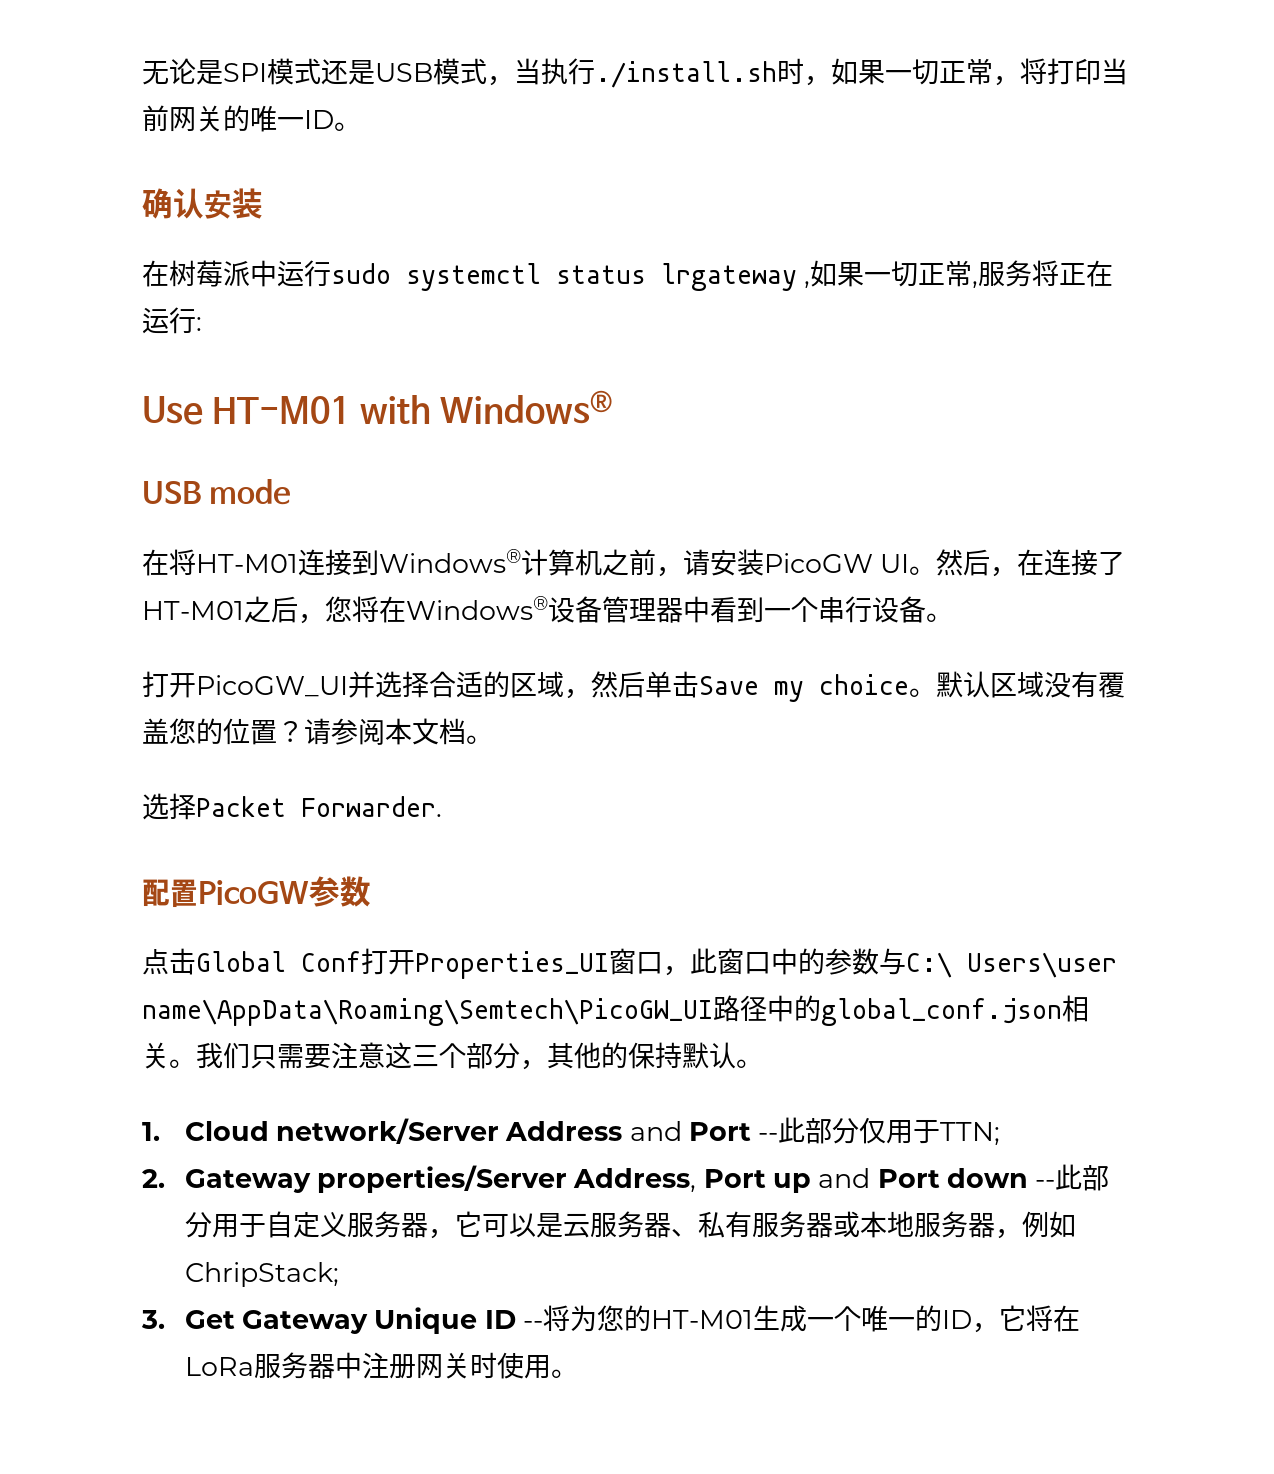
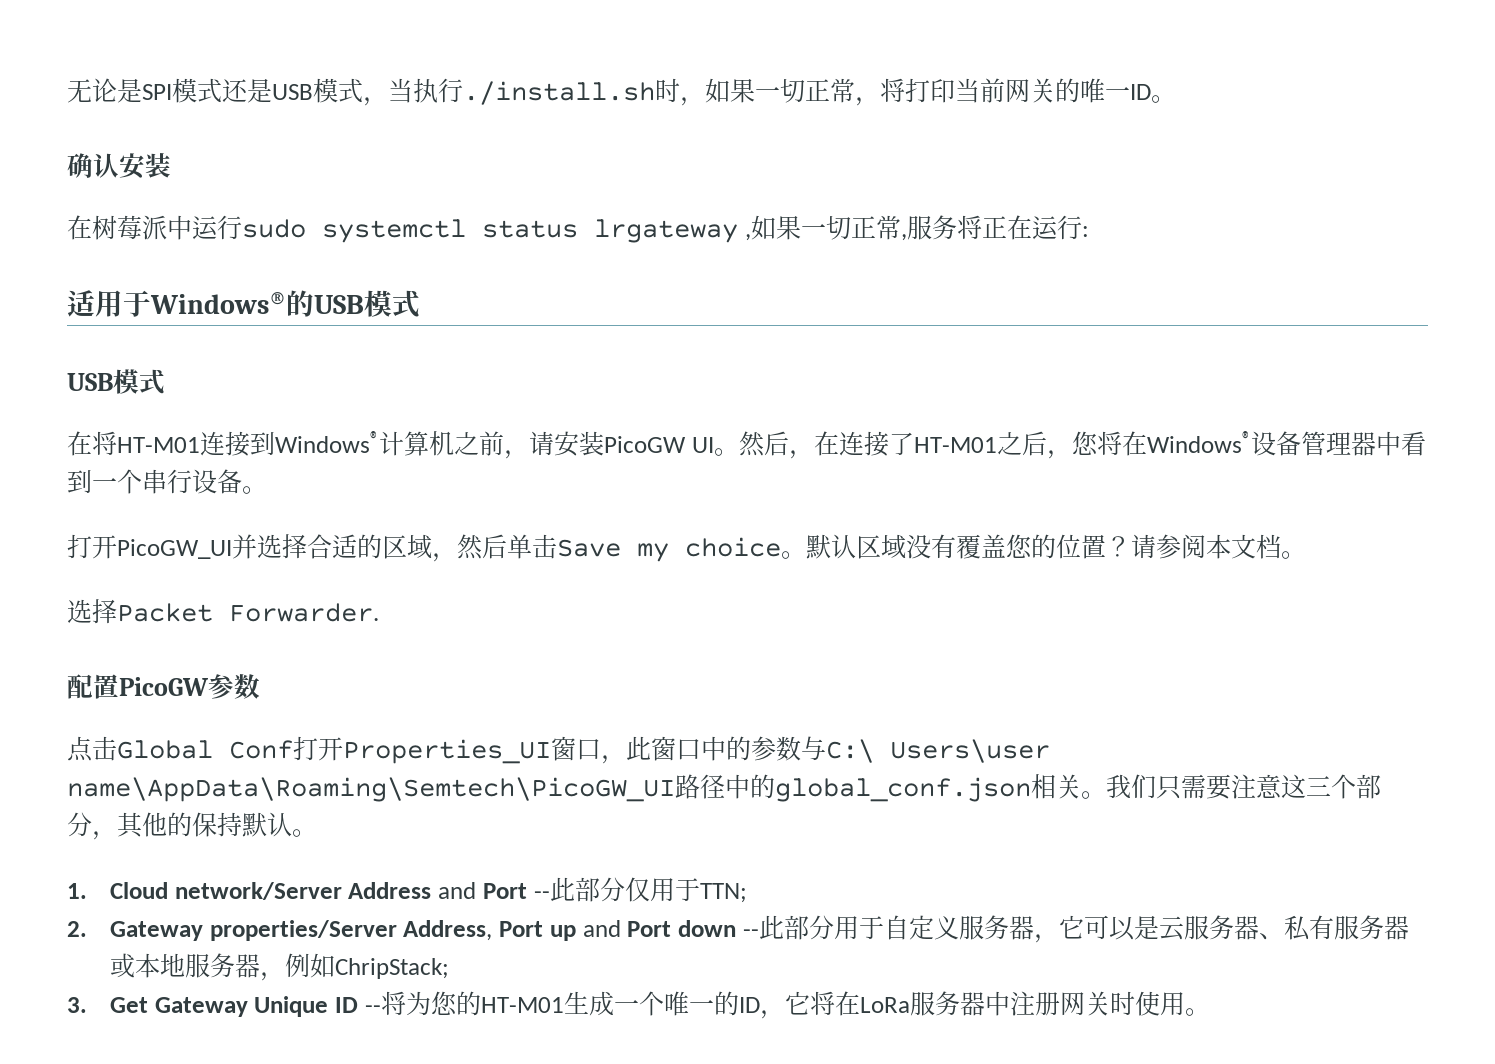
[142,390,613,425] [142,479,291,505] Use HT-M01 with Windows® // USB mode -> [67,290,420,318] [67,369,165,395] 适用于Windows®的USB模式 // USB模式

